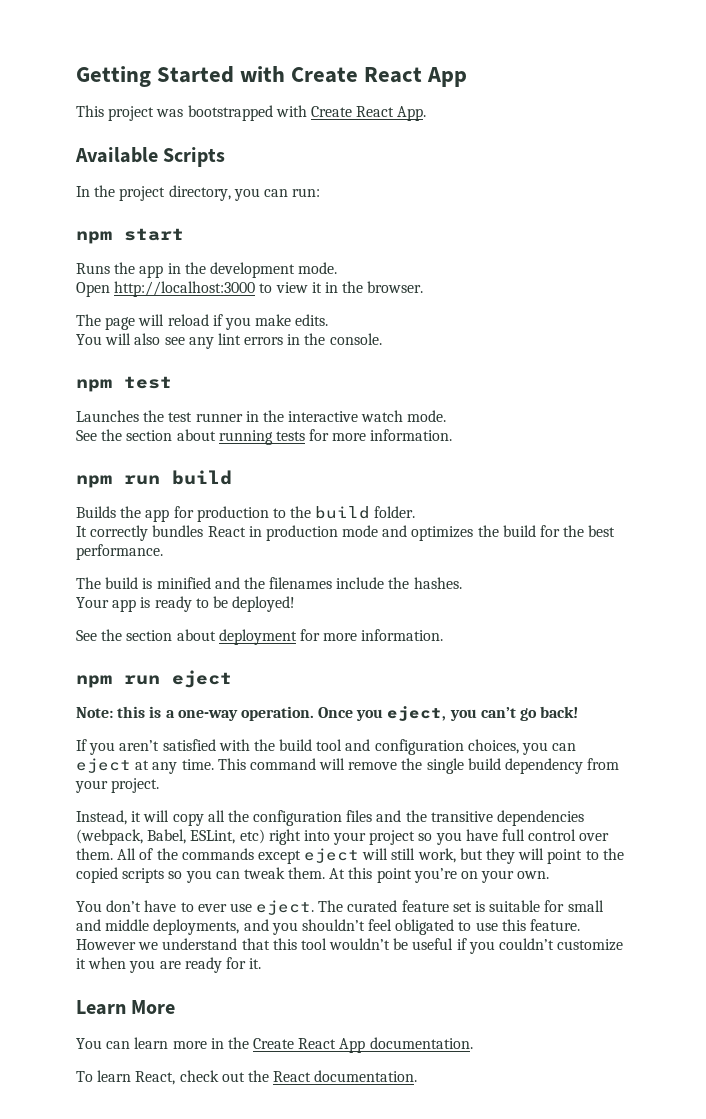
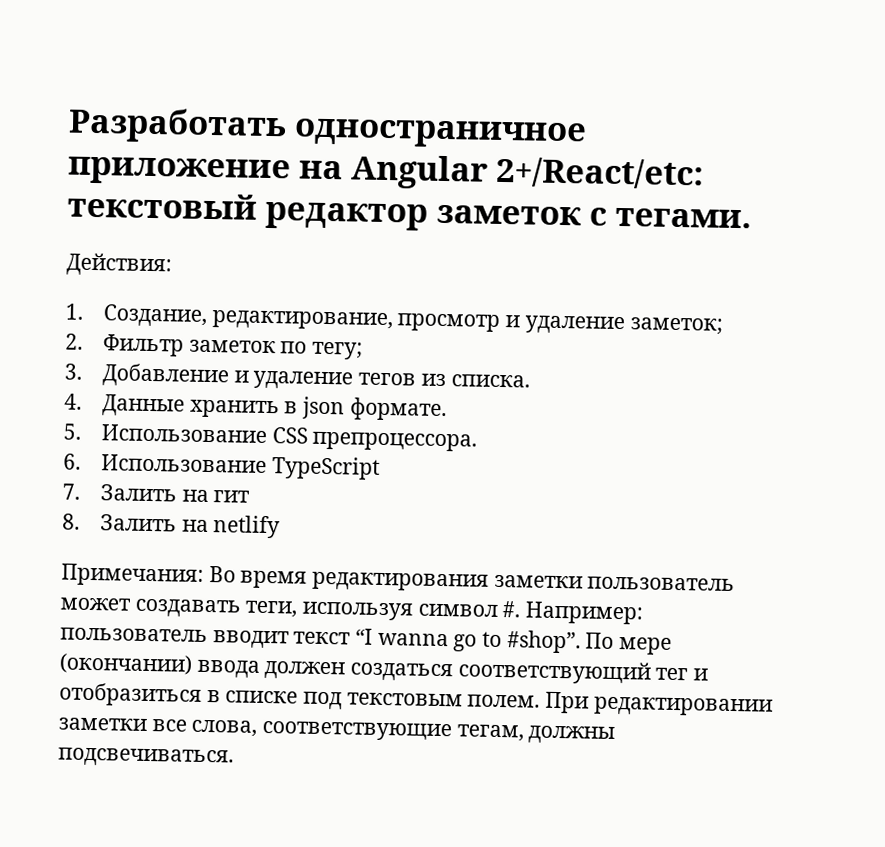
[76,66,468,87] [76,105,427,121] [75,147,226,167] [76,185,321,201] [76,228,184,244] [76,262,338,278] [76,281,424,297] [76,314,329,330] [76,333,382,349] [76,376,172,392] [76,410,447,422] [76,429,453,445] [76,470,232,488] [76,506,416,522] [76,525,616,541] [76,544,163,560] [76,577,462,589] [76,596,296,612] [76,629,444,645] [76,670,232,688] [76,706,579,721] [76,739,577,755] [76,758,620,774] [75,778,160,793] [76,810,585,826] [76,829,610,845] [76,848,624,864] [76,867,550,883] [76,900,604,915] [76,919,581,935] [76,938,624,954] [76,957,262,973] [76,1000,176,1015] [76,1037,473,1053] [76,1070,418,1085] Getting Started with Create React App // This project was bootstrapped with Create React App. // Available Scripts // In the project directory, you can run: // npm start // Runs the app in the development mode. // Open http://localhost:3000 to view it in the browser. // The page will reload if you make edits. // You will also see any lint errors in the console. // npm test // Launches the test runner in the interactive watch mode. // See the section about running tests for more information. // npm run build // Builds the app for production to the build folder. // It correctly bundles React in production mode and optimizes the build for the best performance. // The build is minified and the filenames include the hashes. // Your app is ready to be deployed! // See the section about deployment for more information. // npm run eject // Note: this is a one-way operation. Once you eject, you can’t go back! // If you aren’t satisfied with the build tool and configuration choices, you can eject at any time. This command will remove the single build dependency from your project. // Instead, it will copy all the configuration files and the transitive dependencies (webpack, Babel, ESLint, etc) right into your project so you have full control over them. All of the commands except eject will still work, but they will point to the copied scripts so you can tweak them. At this point you’re on your own. // You don’t have to ever use eject. The curated feature set is suitable for small and middle deployments, and you shouldn’t feel obligated to use this feature. However we understand that this tool wouldn’t be useful if you couldn’t customize it when you are ready for it. // Learn More // You can learn more in the Create React App documentation. // To learn React, check out the React documentation. -> [68,106,587,150] [68,154,704,190] [67,191,752,231] [66,252,172,277] [65,303,723,335] [65,333,364,360] [64,363,530,390] [64,393,447,422] [63,423,478,452] [63,453,380,480] [62,483,251,503] [62,513,281,539] [61,563,736,592] [60,597,644,625] [60,627,673,655] [59,653,709,685] [59,682,773,717] [58,717,616,745] [58,747,234,768] Разработать одностраничное приложение на Angular 2+/React/etc: текстовый редактор заметок с тегами. // Действия: // 1. Создание, редактирование, просмотр и удаление заметок; // 2. Фильтр заметок по тегу; // 3. Добавление и удаление тегов из списка. // 4. Данные хранить в json формате. // 5. Использование CSS препроцессора. // 6. Использование TypeScript // 7. Залить на гит // 8. Залить на netlify // Примечания: Во время редактирования заметки пользователь может создавать теги, используя символ #. Например: пользователь вводит текст “I wanna go to #shop”. По мере (окончании) ввода должен создаться соответствующий тег и отобразиться в списке под текстовым полем. При редактировании заметки все слова, соответствующие тегам, должны подсвечиваться.

